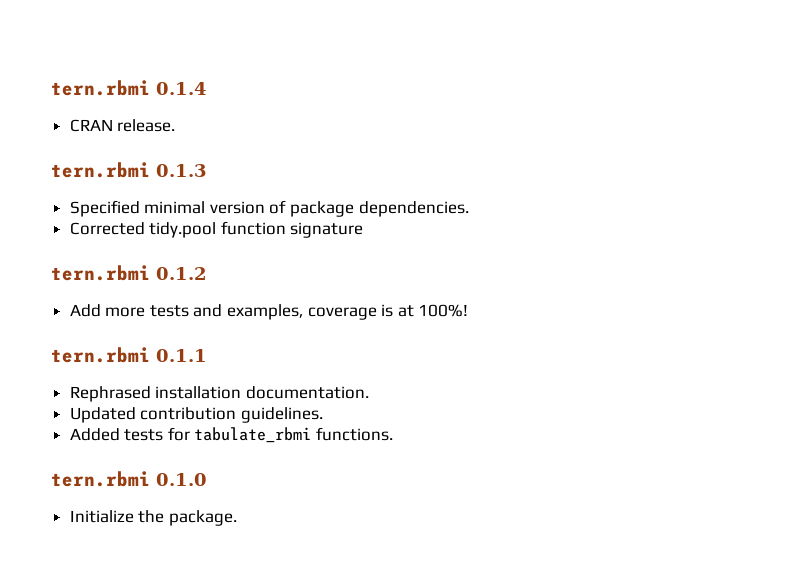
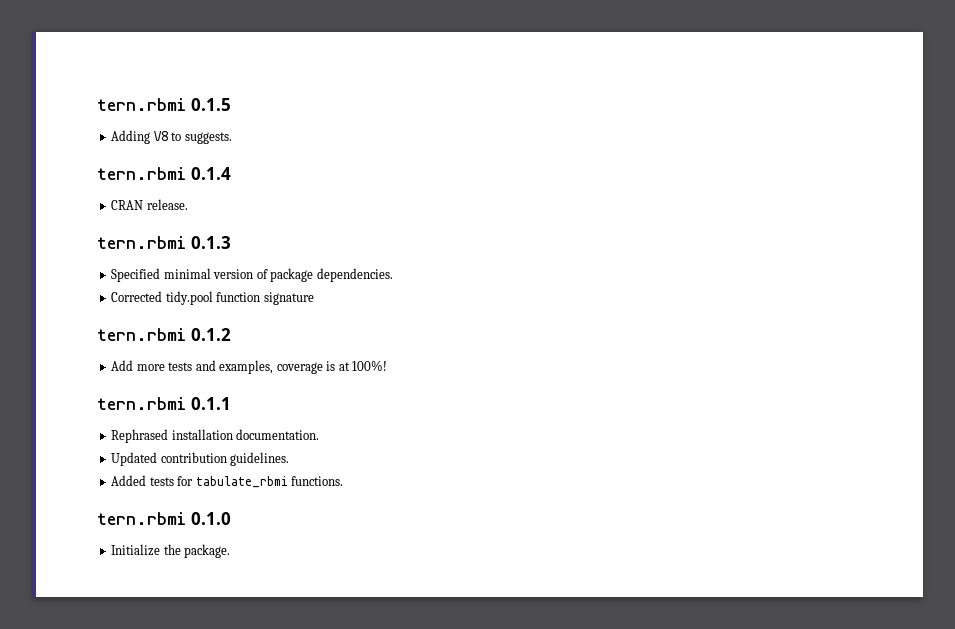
[51,80,150,96] tern.rbmi -> [97,98,231,111] [111,130,232,144] [97,167,186,180] tern.rbmi 0.1.5 // Adding V8 to suggests. // tern.rbmi

